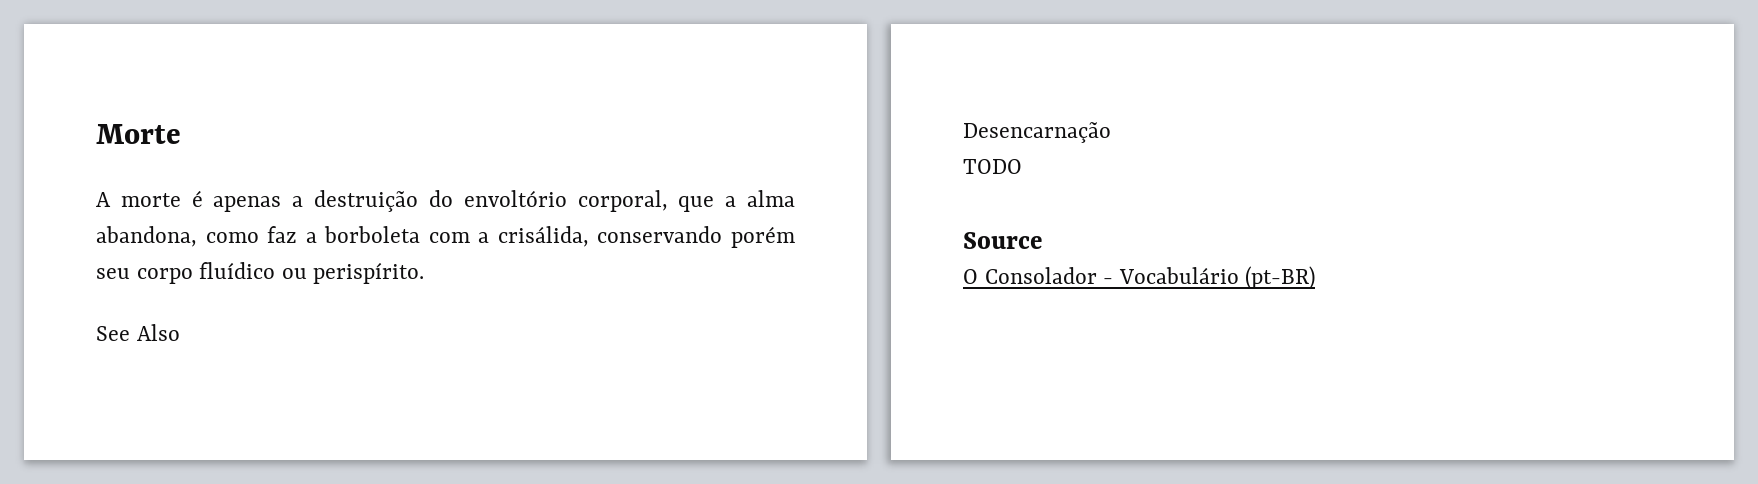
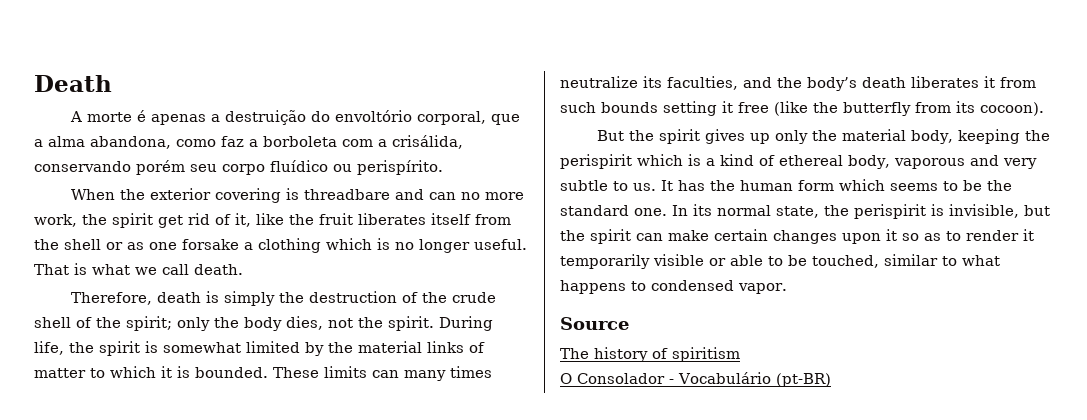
[96,124,181,144] Morte -> [34,75,112,92] Death
[96,324,180,341] [963,122,1111,143] [963,159,1022,174] [963,232,1043,249] See Also // Desencarnação // TODO // Source -> [70,188,524,203] [34,213,511,228] [34,238,527,253] [34,263,243,275] [70,291,496,306] [34,316,493,331] [34,341,485,356] [34,366,492,381] [560,76,1036,91] [560,101,1044,116] [596,129,1050,144] [560,154,1037,169] [560,179,1012,191] [560,204,1050,219] [560,229,1034,244] [560,254,1000,269] [560,280,787,294] [560,317,629,330] [560,347,740,362] When the exterior covering is threadbare and can no more work, the spirit get rid of it, like the fruit liberates itself from the shell or as one forsake a clothing which is no longer useful. That is what we call death. // Therefore, death is simply the destruction of the crude shell of the spirit; only the body dies, not the spirit. During life, the spirit is somewhat limited by the material links of matter to which it is bounded. These limits can many times neutralize its faculties, and the body’s death liberates it from such bounds setting it free (like the butterfly from its cocoon). // But the spirit gives up only the material body, keeping the perispirit which is a kind of ethereal body, vaporous and very subtle to us. It has the human form which seems to be the standard one. In its normal state, the perispirit is invisible, but the spirit can make certain changes upon it so as to render it temporarily visible or able to be touched, similar to what happens to condensed vapor. // Source // The history of spiritism

